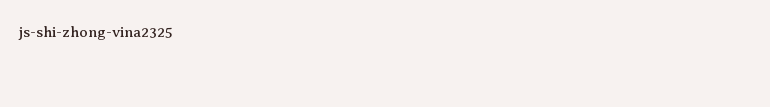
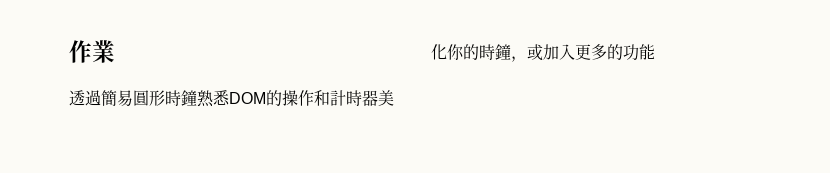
[18,26,173,40] js-shi-zhong-vina2325 -> [69,40,115,63] [69,90,394,107] [431,44,655,62] 作業 // 透過簡易圓形時鐘熟悉DOM的操作和計時器美化你的時鐘，或加入更多的功能

